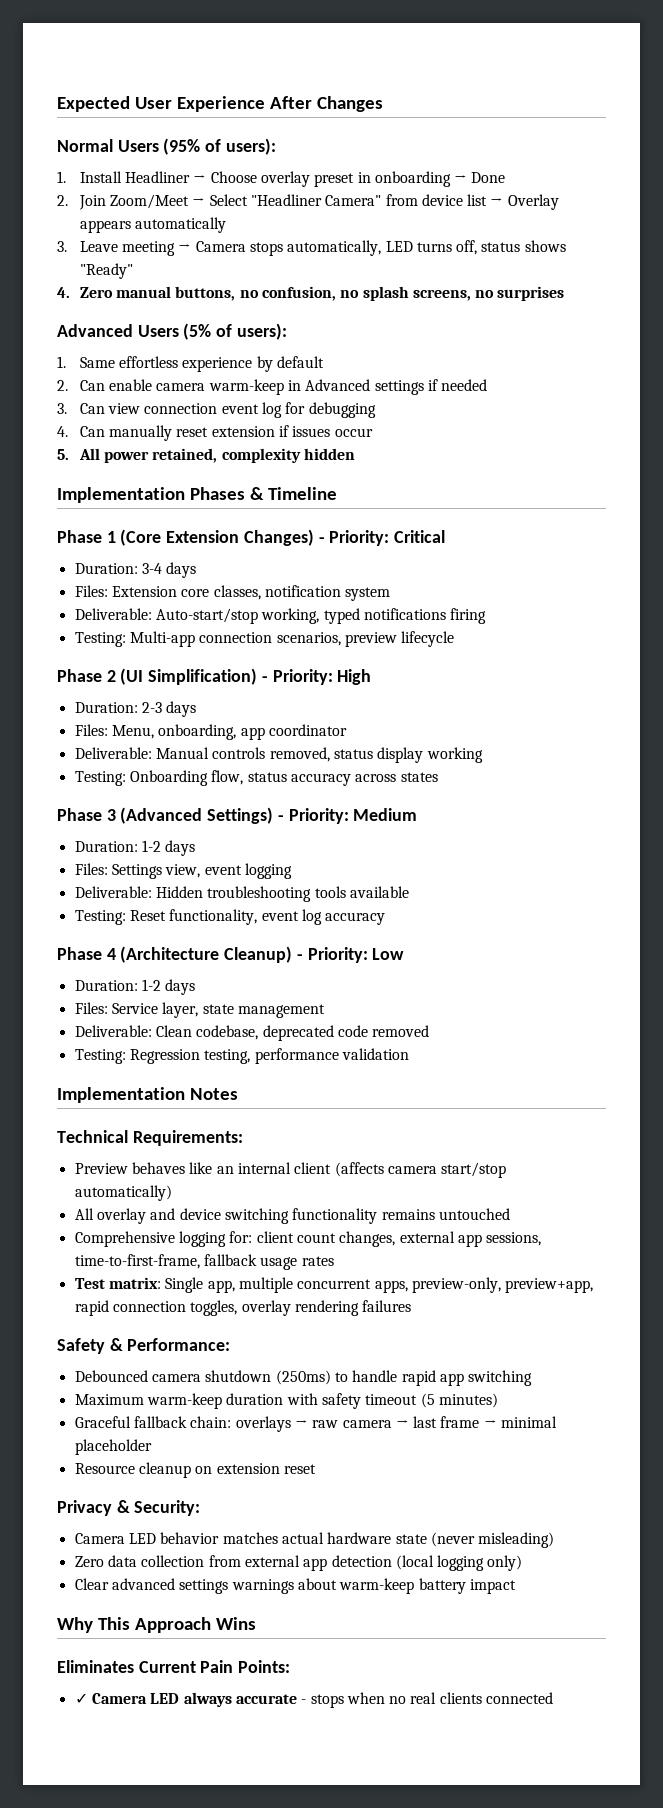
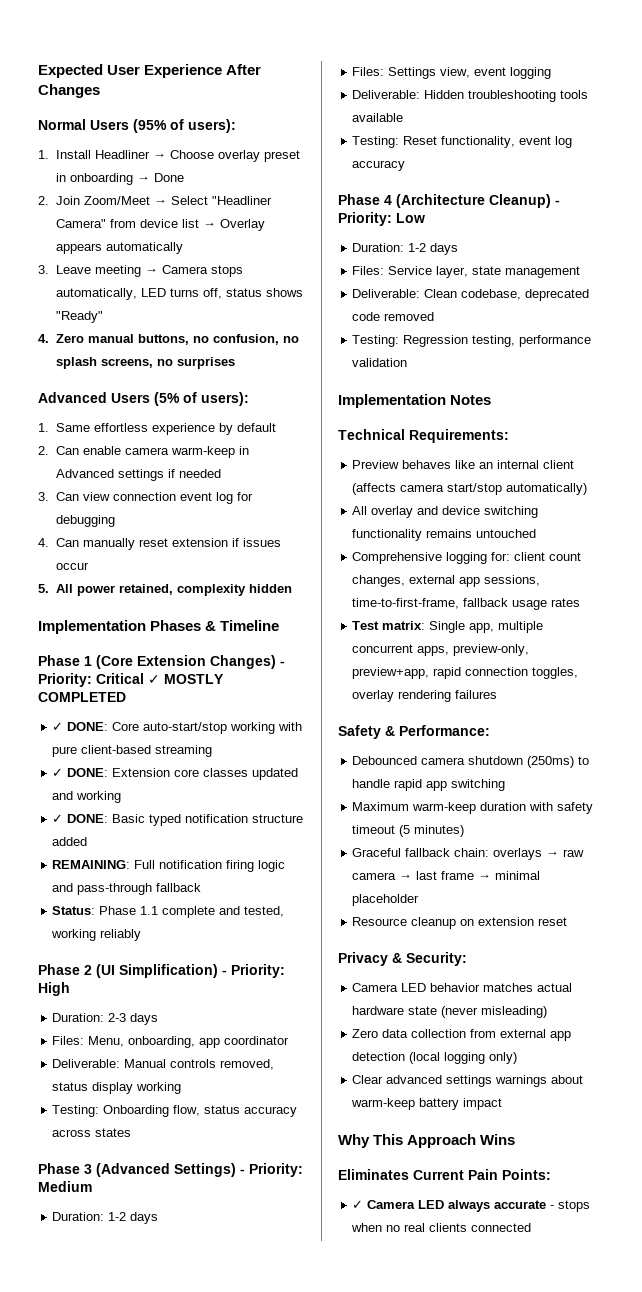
[74,562,197,578] [74,585,391,601] [74,608,487,624] [74,631,455,647] // Duration: 3-4 days // Files: Extension core classes, notification system // Deliverable: Auto-start/stop working, typed notifications firing // Testing: Multi-app connection scenarios, preview lifecycle -> [148,674,224,684] [38,692,126,702] [52,722,303,734] [52,745,213,757] [52,768,299,780] [52,791,122,803] [52,814,304,826] [52,837,88,846] [52,860,286,872] [52,883,202,895] [52,906,285,918] [51,929,142,941] ✓ MOSTLY COMPLETED // ✓ DONE: Core auto-start/stop working with pure client-based streaming // ✓ DONE: Extension core classes updated and working // ✓ DONE: Basic typed notification structure added // REMAINING: Full notification firing logic and pass-through fallback // Status: Phase 1.1 complete and tested, working reliably

